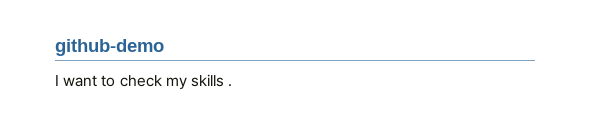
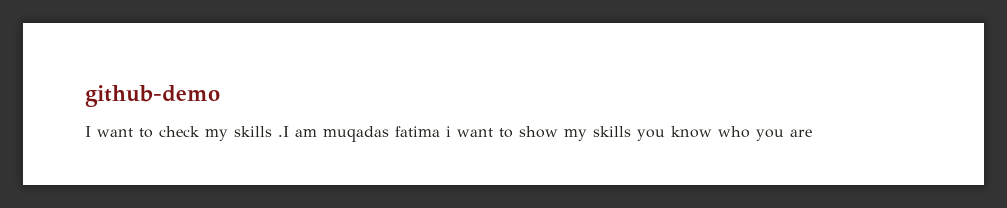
[228,84,233,87] . -> [278,126,812,142] .I am muqadas fatima i want to show my skills you know who you are

